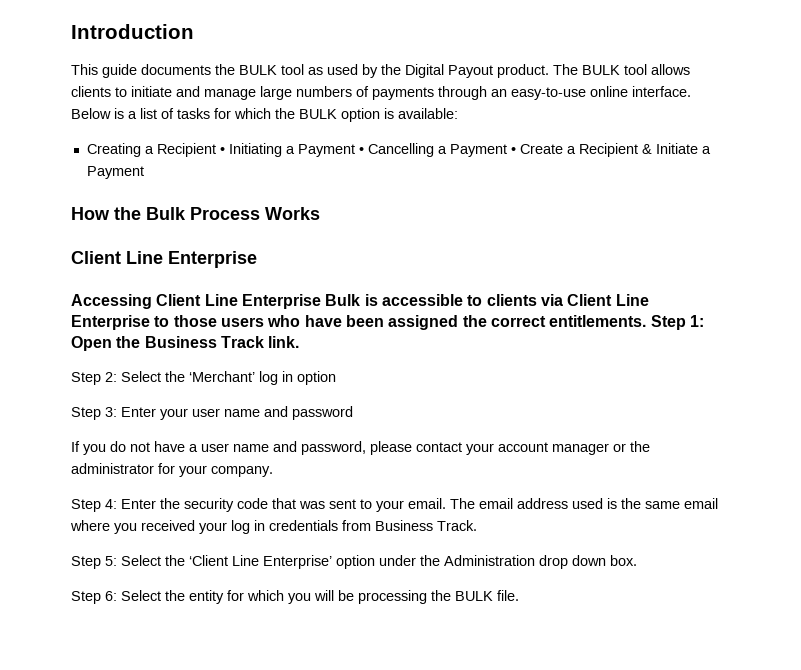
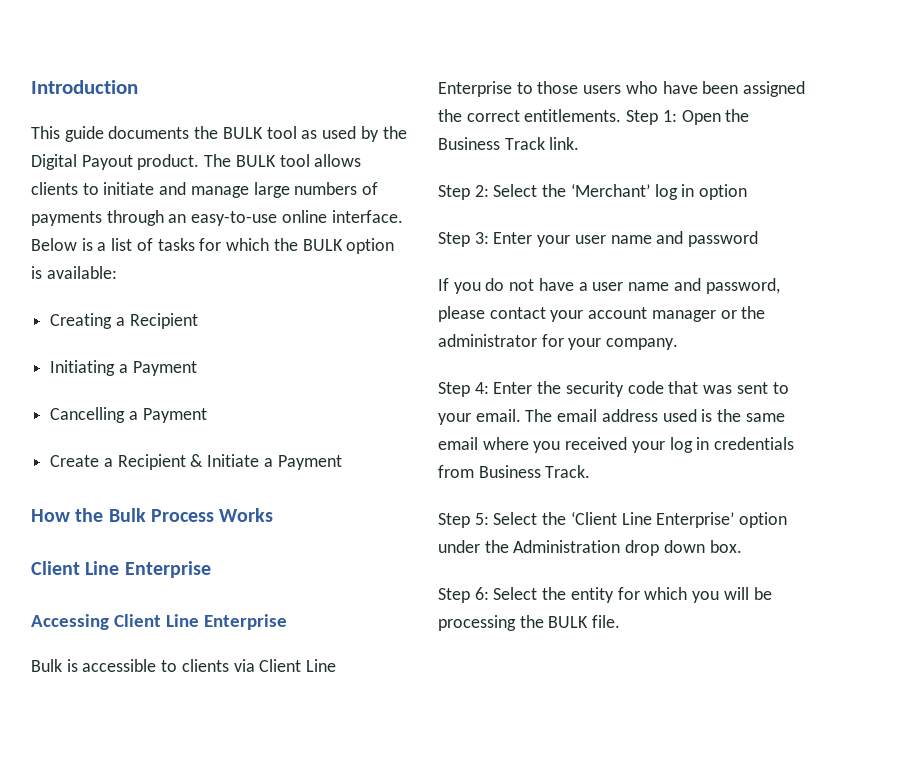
[219,147,225,154] • -> (198, 321) //
[358,147,364,154] • -> (197, 368) //
[510,147,516,154] • -> (207, 415) //
(321, 301) none -> (287, 622) //

